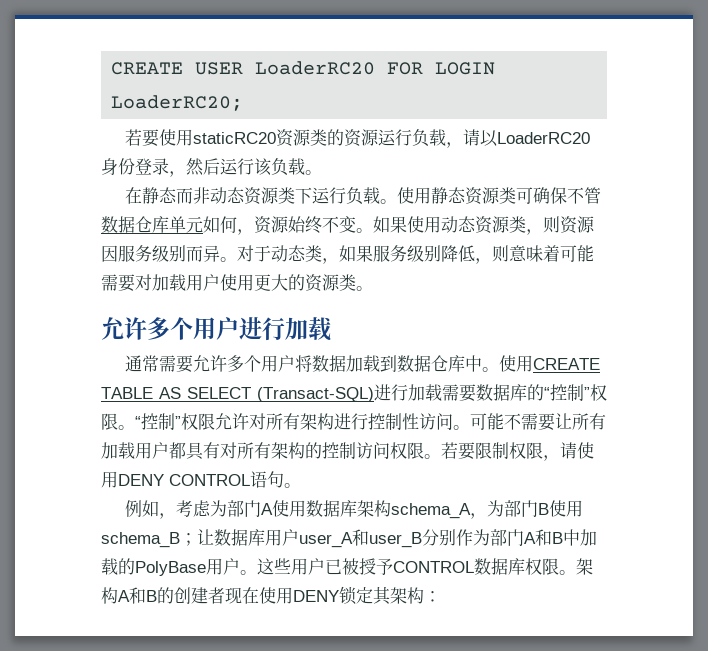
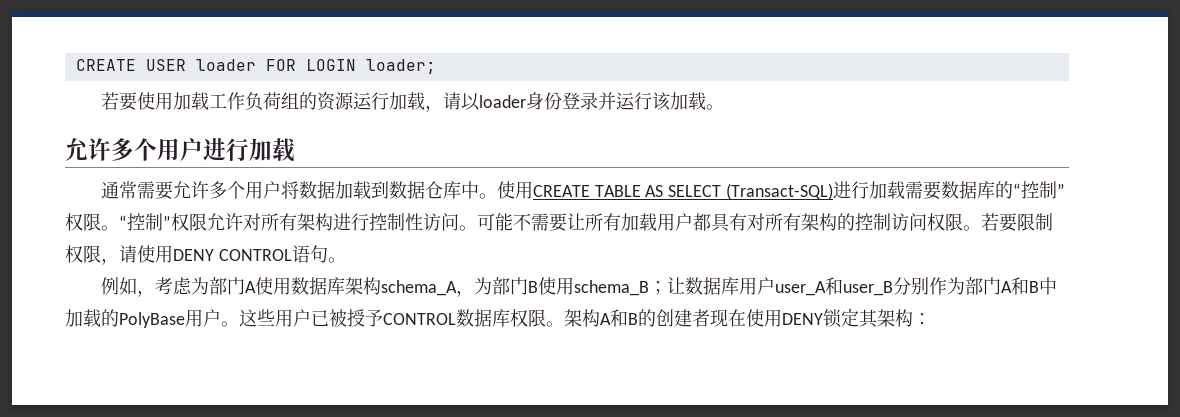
[255,61,376,75] LoaderRC20 -> [195,59,256,71] loader
[111,95,244,111] LoaderRC20; -> [365,59,436,74] loader;
[193,129,328,147] staticRC20资源类 -> [172,92,299,111] 加载工作负荷组
[412,129,430,147] 负 -> [388,92,407,110] 加
[497,132,591,144] LoaderRC20 -> [478,95,526,108] loader
[169,158,322,177] [125,187,602,205] [101,216,595,235] [101,245,594,264] [101,274,356,292] ，然后运行该负载。 // 在静态而非动态资源类下运行负载。使用静态资源类可确保不管数据仓库单元如何，资源始终不变。如果使用动态资源类，则资源因服务级别而异。对于动态类，如果服务级别降低，则意味着可能需要对加载用户使用更大的资源类 -> [597,92,706,111] 并运行该加载

